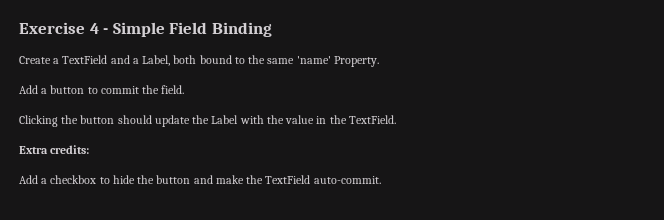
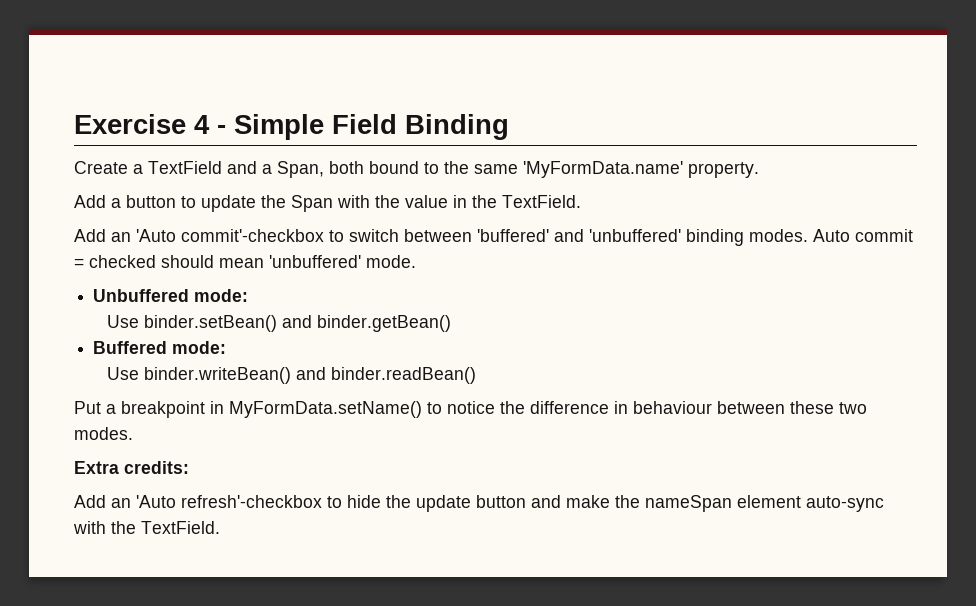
[142,55,171,66] Label, -> [277,161,324,178] Span,
[296,56,379,67] 'name' Property. -> [523,161,759,178] 'MyFormData.name' property.
[100,85,185,94] [19,115,152,127] commit the field. // Clicking the button should -> (196, 202) none
[211,115,239,124] Label -> [291,195,333,212] Span
(396, 119) none -> [74,229,913,246] [74,255,416,268] [93,289,249,302] [106,315,451,332] [93,341,227,354] [106,367,476,384] [74,401,867,418] [74,427,133,440] // Add an 'Auto commit'-checkbox to switch between 'buffered' and 'unbuffered' binding modes. Auto commit = checked should mean 'unbuffered' mode. // Unbuffered mode: // Use binder.setBean() and binder.getBean() // Buffered mode: // Use binder.writeBean() and binder.readBean() // Put a breakpoint in MyFormData.setName() to notice the difference in behaviour between these two modes.
[41,175,97,184] a checkbox -> [111,495,322,508] an 'Auto refresh'-checkbox
(155, 179) none -> [416,495,471,512] update
[265,175,381,184] TextField auto-commit. -> [645,495,884,512] [73,521,220,534] nameSpan element auto-sync with the TextField.

